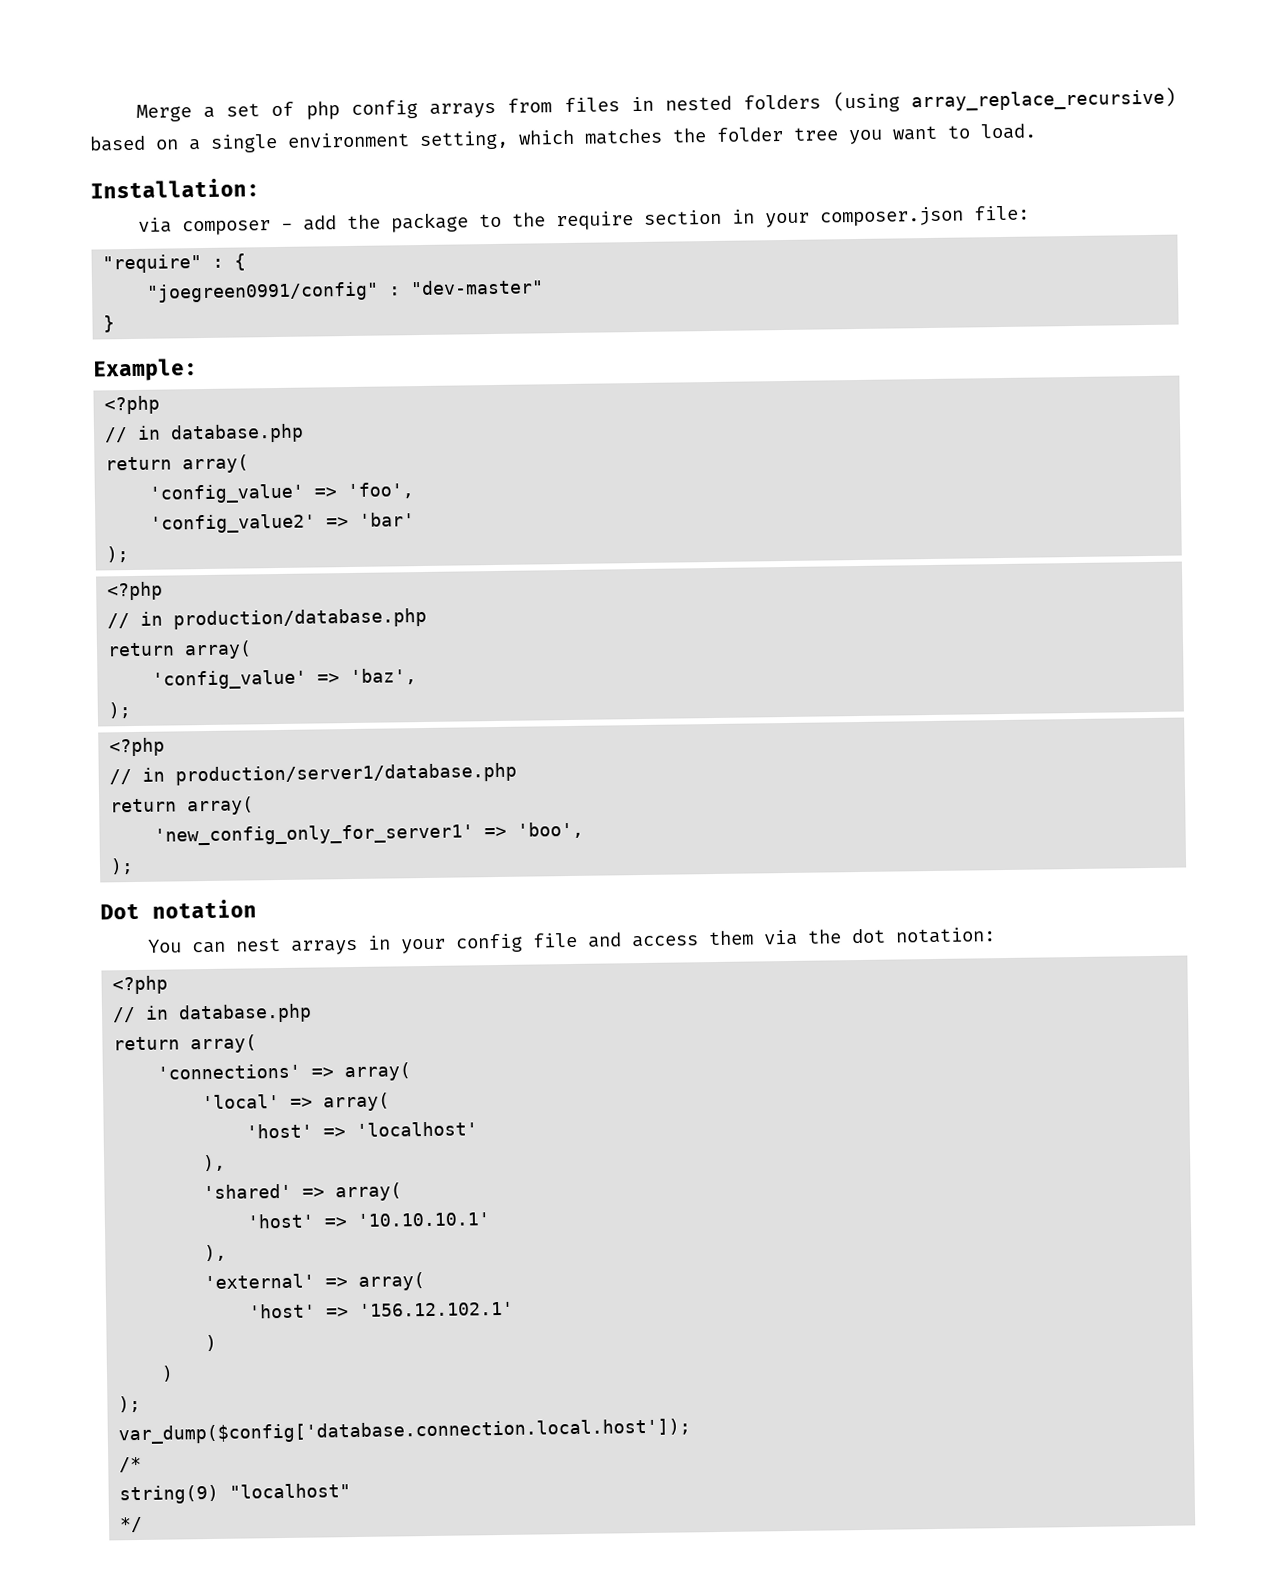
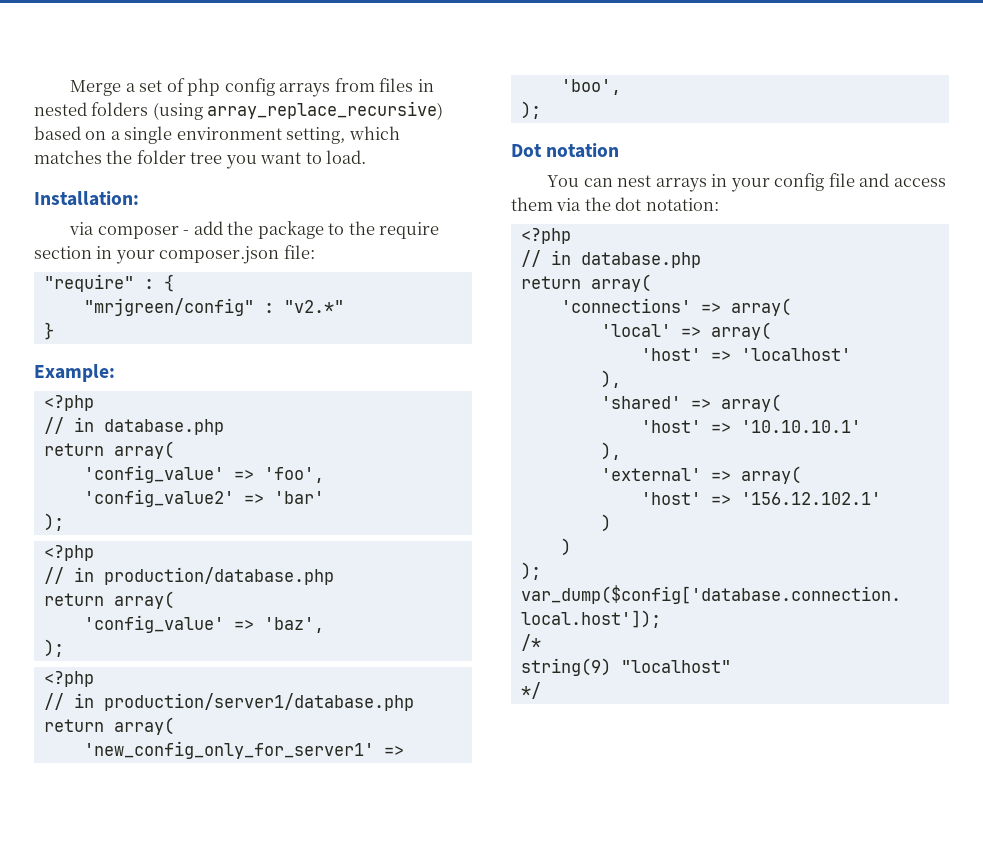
[146,279,545,303] "joegreen0991/config" : "dev-master" -> [83,298,344,316] "mrjgreen/config" : "v2.*"

